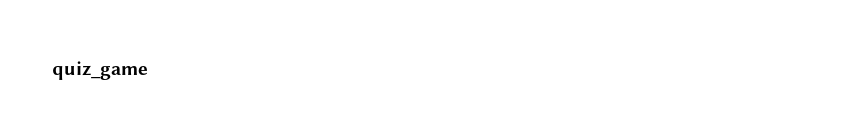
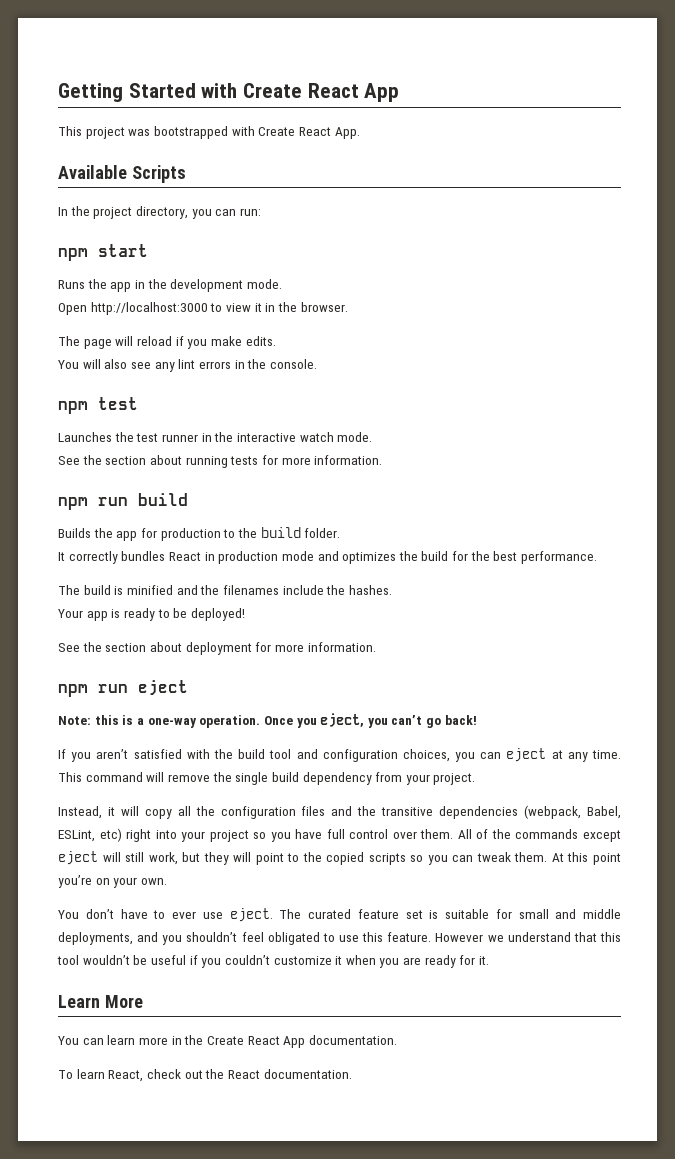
[52,61,148,80] quiz_game -> [58,83,400,102] [58,126,360,139] [58,165,186,183] [58,206,261,219] [58,244,148,261] [58,279,282,292] [58,302,348,315] [58,336,276,349] [58,359,317,372] [58,397,138,414] [58,432,373,442] [58,455,383,468] [58,493,188,510] [58,527,341,541] [58,551,598,564] [58,585,392,595] [58,608,245,621] [58,642,376,655] [58,680,188,697] [58,713,477,728] [58,748,621,762] [58,772,476,785] [58,805,621,819] [58,828,621,842] [58,851,622,865] [58,875,167,888] [58,908,621,922] [58,932,621,945] [57,955,490,968] [58,995,143,1008] [58,1035,397,1048] [58,1069,352,1082] Getting Started with Create React App // This project was bootstrapped with Create React App. // Available Scripts // In the project directory, you can run: // npm start // Runs the app in the development mode. // Open http://localhost:3000 to view it in the browser. // The page will reload if you make edits. // You will also see any lint errors in the console. // npm test // Launches the test runner in the interactive watch mode. // See the section about running tests for more information. // npm run build // Builds the app for production to the build folder. // It correctly bundles React in production mode and optimizes the build for the best performance. // The build is minified and the filenames include the hashes. // Your app is ready to be deployed! // See the section about deployment for more information. // npm run eject // Note: this is a one-way operation. Once you eject, you can’t go back! // If you aren’t satisfied with the build tool and configuration choices, you can eject at any time. This command will remove the single build dependency from your project. // Instead, it will copy all the configuration files and the transitive dependencies (webpack, Babel, ESLint, etc) right into your project so you have full control over them. All of the commands except eject will still work, but they will point to the copied scripts so you can tweak them. At this point you’re on your own. // You don’t have to ever use eject. The curated feature set is suitable for small and middle deployments, and you shouldn’t feel obligated to use this feature. However we understand that this tool wouldn’t be useful if you couldn’t customize it when you are ready for it. // Learn More // You can learn more in the Create React App documentation. // To learn React, check out the React documentation.

